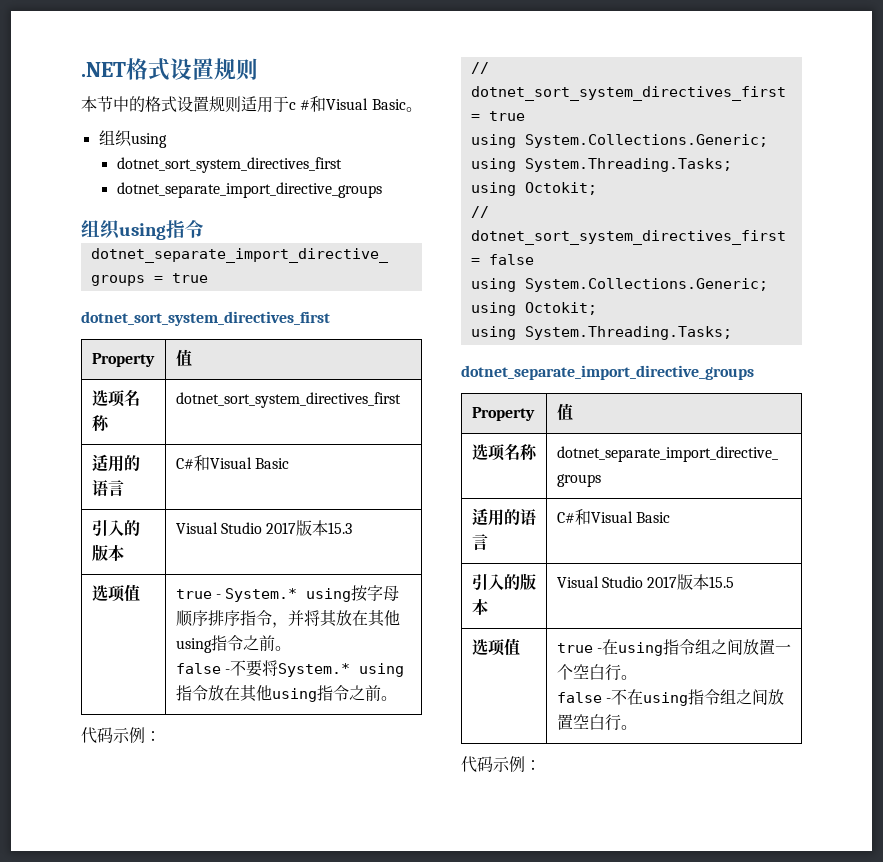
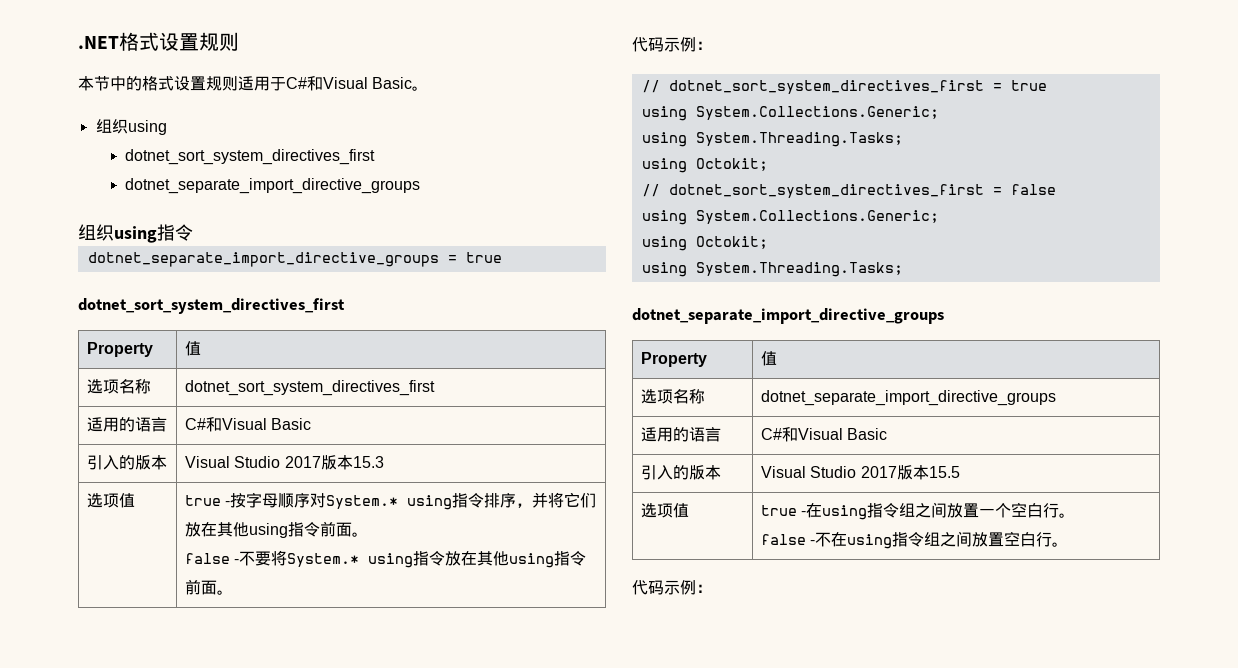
[289,100,311,110] c # -> [286,77,307,89] C#
[225,588,352,602] System.* using -> (231, 503) none
[207,610,400,628] [175,635,275,653] 排序指令，并将其放在其他using指令之前 -> [310,492,597,510] [185,521,353,538] 对System.* using指令排序，并将它们放在其他using指令前面
[348,685,381,701] 之前 -> [185,579,218,595] 前面

